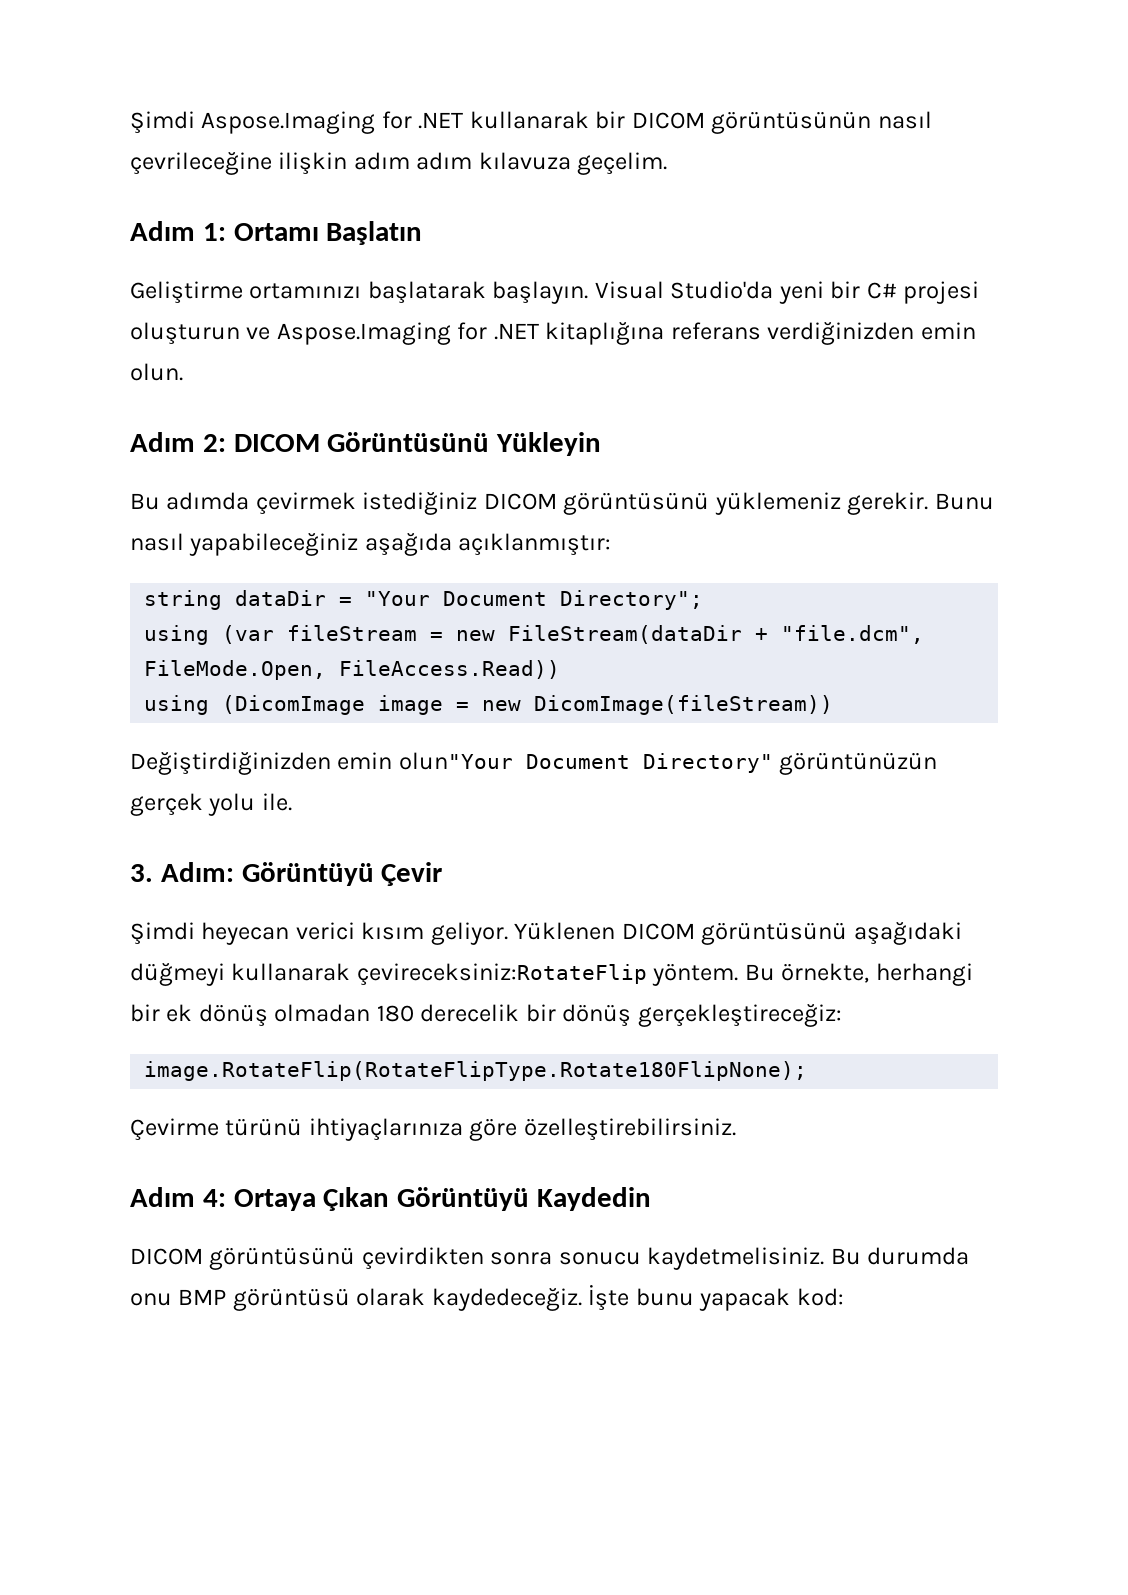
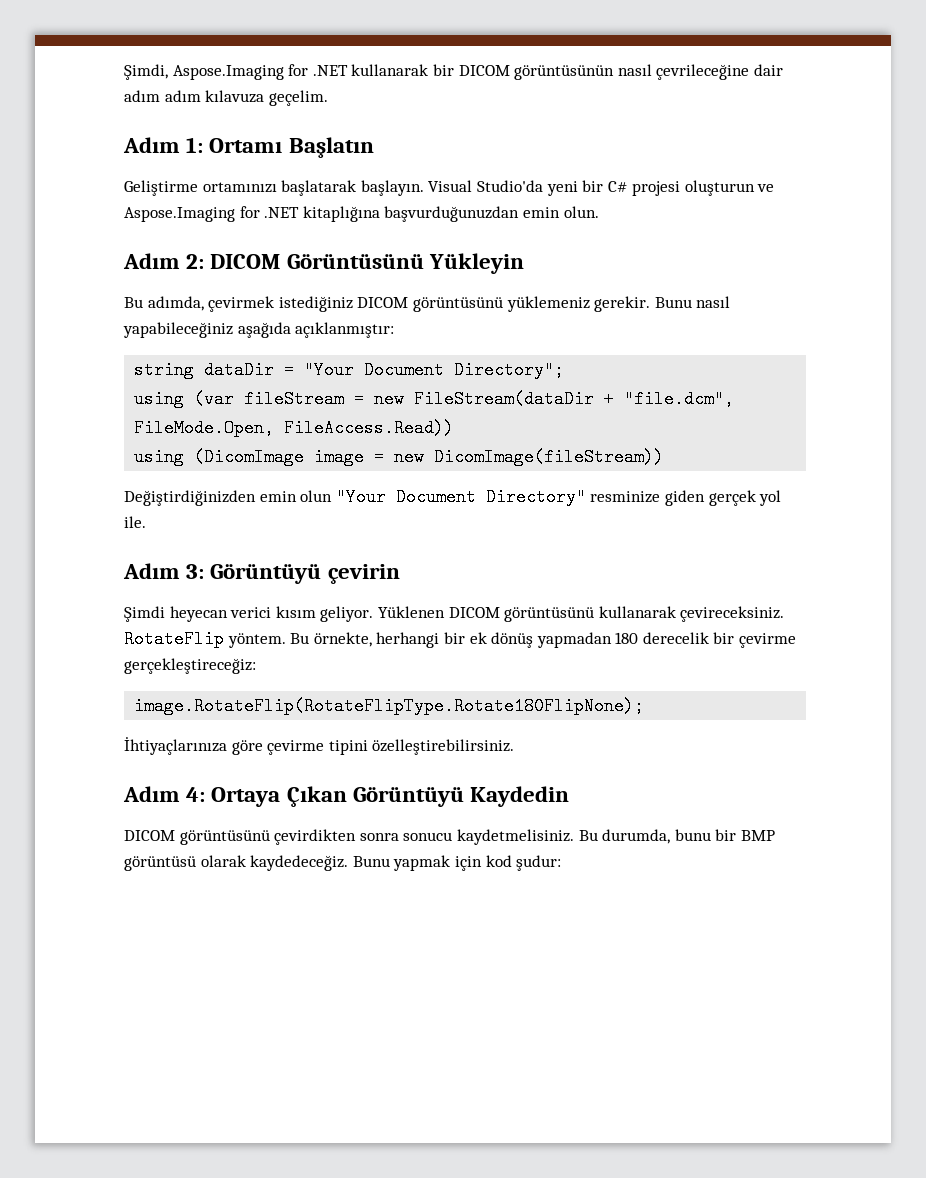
[130,111,195,134] Şimdi -> [124,64,168,80] Şimdi,
[278,152,348,175] ilişkin -> [753,64,783,76] dair
[670,322,915,345] referans verdiğinizden -> [384,206,520,222] başvurduğunuzdan
[166,492,250,510] adımda -> [147,296,204,311] adımda,
[398,752,938,775] [130,793,292,816] [130,862,443,886] olun"Your Document Directory" görüntünüzün gerçek yolu ile. // 3. Adım: Görüntüyü Çevir -> [300,488,782,506] [124,516,146,528] [123,563,400,584] olun "Your Document Directory" resminize giden gerçek yol ile. // Adım 3: Görüntüyü çevirin
[853,922,962,945] [130,963,647,986] aşağıdaki düğmeyi kullanarak çevireceksiniz:RotateFlip -> [598,606,785,622] [124,630,224,648] kullanarak çevireceksiniz. RotateFlip
[274,1004,371,1022] olmadan -> [536,632,612,648] yapmadan
[562,1004,632,1027] dönüş -> [739,633,797,648] çevirme
[130,1118,518,1141] Çevirme türünü ihtiyaçlarınıza göre -> [124,737,368,755] İhtiyaçlarınıza göre çevirme tipini
[867,1247,970,1265] [130,1293,172,1306] durumda onu -> [602,829,737,844] durumda, bunu bir
[588,1284,844,1311] İşte bunu yapacak kod: -> [352,855,562,871] Bunu yapmak için kod şudur:

